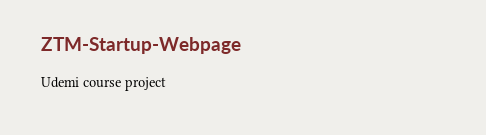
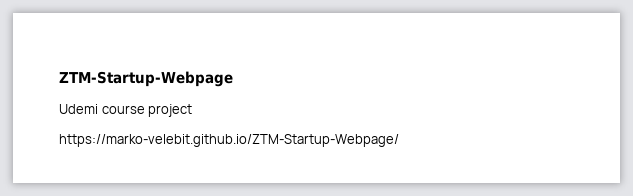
(166, 84) none -> [59,134,399,147] // https://marko-velebit.github.io/ZTM-Startup-Webpage/

